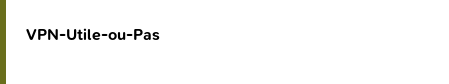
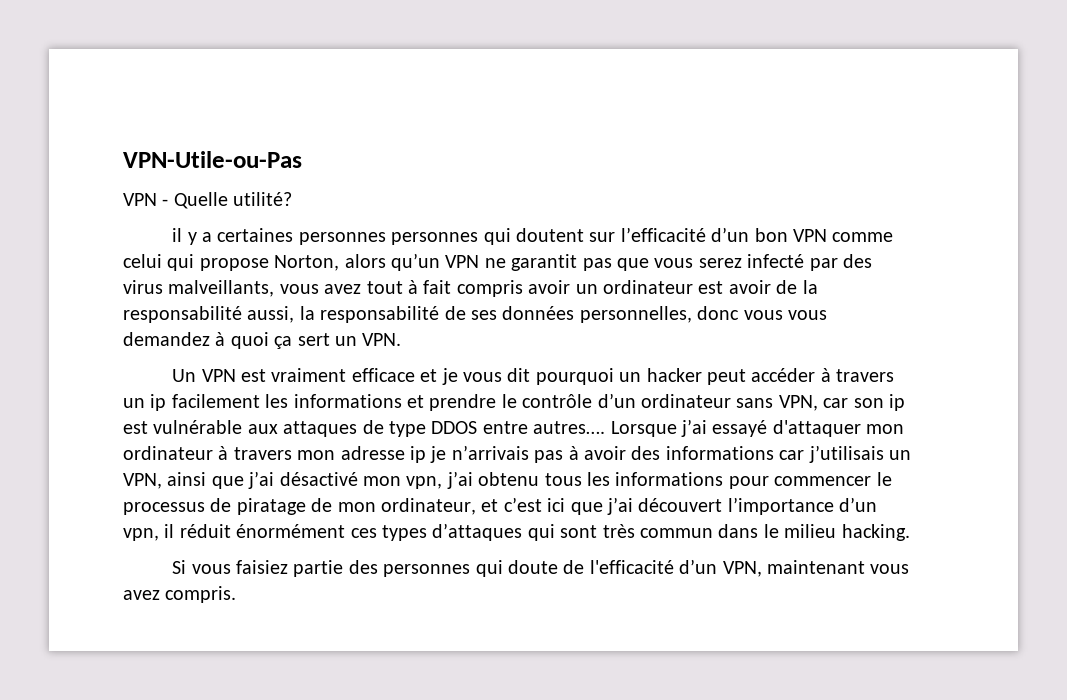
(160, 34) none -> [123,192,293,209] [172,227,894,245] [123,253,872,271] [123,280,818,297] [123,306,827,323] [123,332,402,349] [172,368,895,385] [123,393,905,411] [123,419,905,437] [123,445,911,463] [123,471,892,489] [123,497,878,515] [123,523,910,541] [172,559,910,577] [123,586,237,603] // VPN - Quelle utilité? // il y a certaines personnes personnes qui doutent sur l’efficacité d’un bon VPN comme celui qui propose Norton, alors qu’un VPN ne garantit pas que vous serez infecté par des virus malveillants, vous avez tout à fait compris avoir un ordinateur est avoir de la responsabilité aussi, la responsabilité de ses données personnelles, donc vous vous demandez à quoi ça sert un VPN. // Un VPN est vraiment efficace et je vous dit pourquoi un hacker peut accéder à travers un ip facilement les informations et prendre le contrôle d’un ordinateur sans VPN, car son ip est vulnérable aux attaques de type DDOS entre autres…. Lorsque j’ai essayé d'attaquer mon ordinateur à travers mon adresse ip je n’arrivais pas à avoir des informations car j’utilisais un VPN, ainsi que j’ai désactivé mon vpn, j’ai obtenu tous les informations pour commencer le processus de piratage de mon ordinateur, et c’est ici que j’ai découvert l’importance d’un vpn, il réduit énormément ces types d’attaques qui sont très commun dans le milieu hacking. // Si vous faisiez partie des personnes qui doute de l'efficacité d’un VPN, maintenant vous avez compris.

